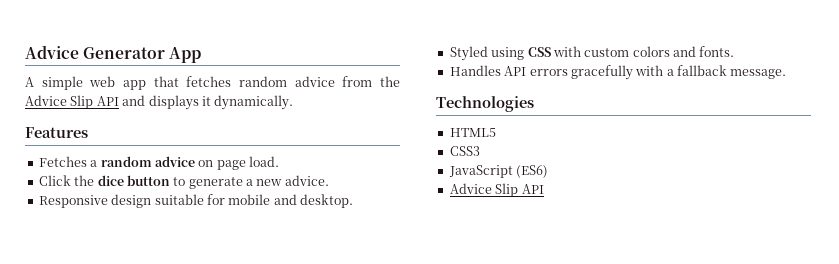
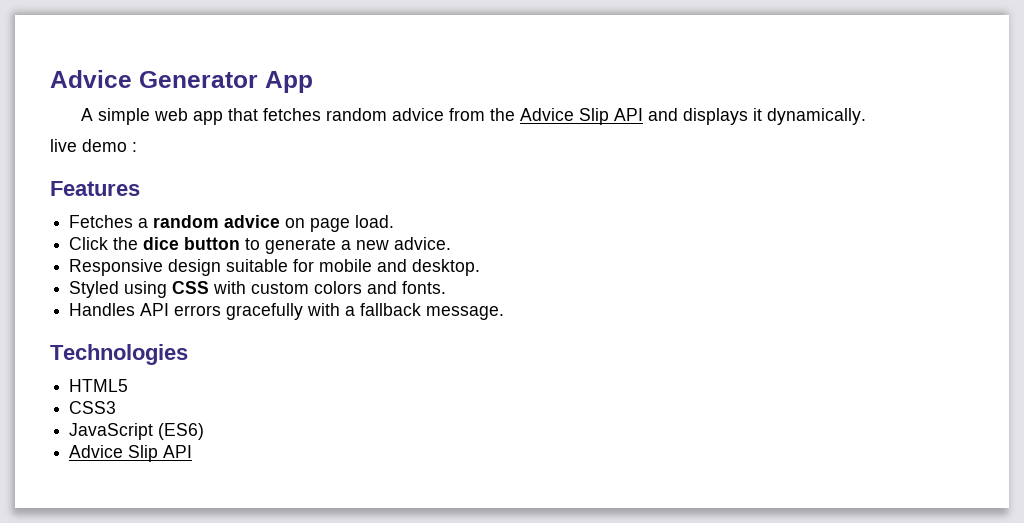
(294, 102) none -> [50,139,137,152] // live demo :

